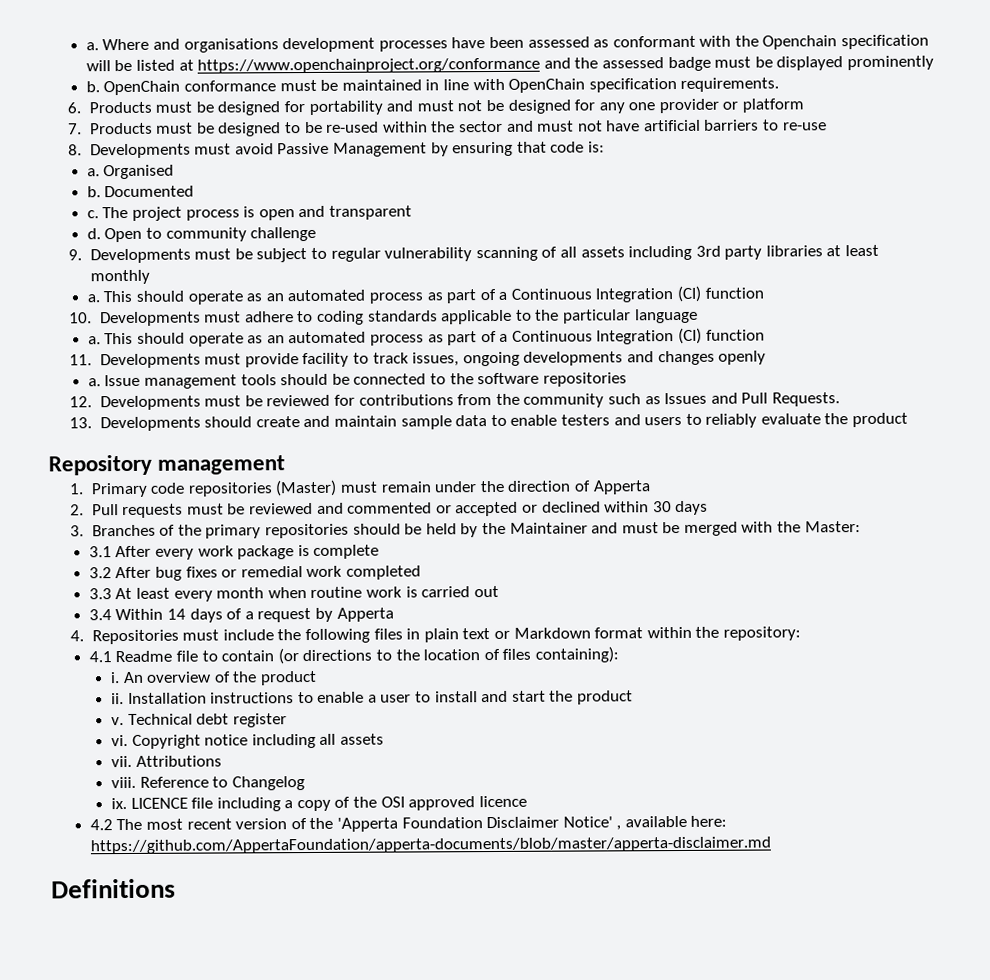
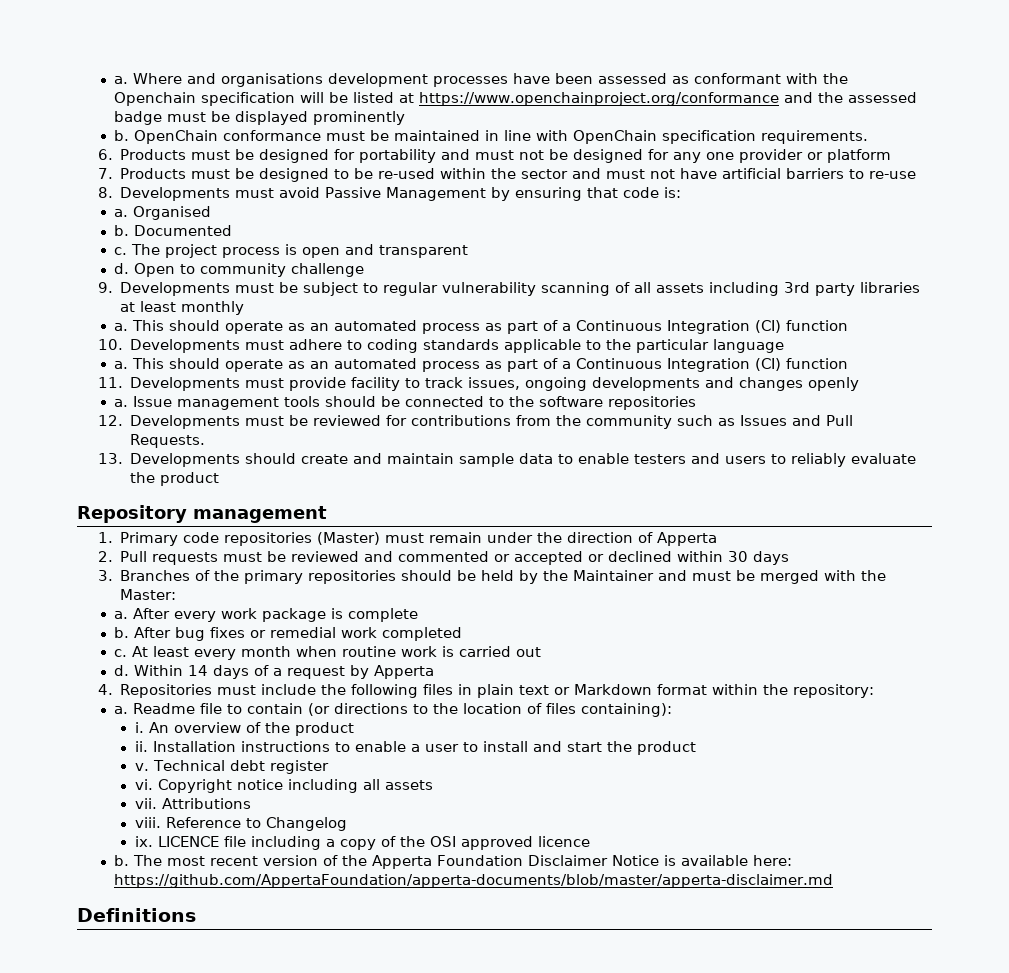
[88,546,112,558] 3.1 -> [114,611,129,619] a.
[88,567,112,579] 3.2 -> [114,627,130,638] b.
[88,588,112,600] 3.3 -> [114,649,128,657] c.
[88,609,112,621] 3.4 -> [114,665,130,676] d.
[88,651,112,663] 4.1 -> [114,706,129,714] a.
[89,819,113,831] 4.2 -> [114,855,130,866] b.
[336,817,398,832] 'Apperta -> [372,855,433,869] Apperta
[562,816,622,831] Notice' , -> [612,855,677,866] Notice is

